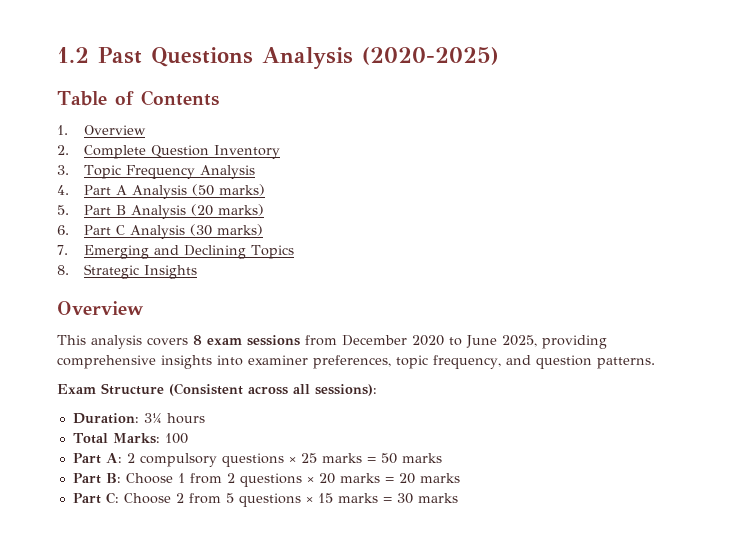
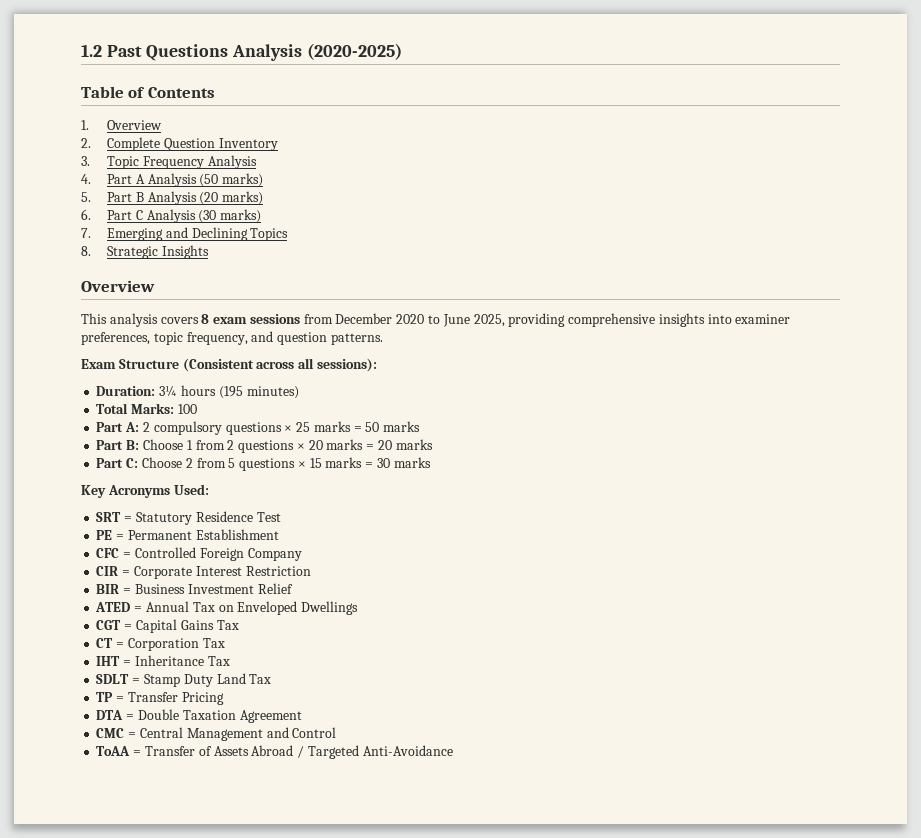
(205, 418) none -> [218,386,299,399] (195 minutes)
(458, 498) none -> [81,484,209,498] [96,511,281,525] [96,529,279,540] [96,547,302,561] [96,566,311,579] [96,583,293,594] [95,601,359,615] [96,619,239,633] [96,638,225,651] [96,655,230,666] [96,673,272,687] [96,692,224,705] [96,709,302,723] [96,727,337,741] [96,745,453,759] // Key Acronyms Used: // SRT = Statutory Residence Test // PE = Permanent Establishment // CFC = Controlled Foreign Company // CIR = Corporate Interest Restriction // BIR = Business Investment Relief // ATED = Annual Tax on Enveloped Dwellings // CGT = Capital Gains Tax // CT = Corporation Tax // IHT = Inheritance Tax // SDLT = Stamp Duty Land Tax // TP = Transfer Pricing // DTA = Double Taxation Agreement // CMC = Central Management and Control // ToAA = Transfer of Assets Abroad / Targeted Anti-Avoidance

